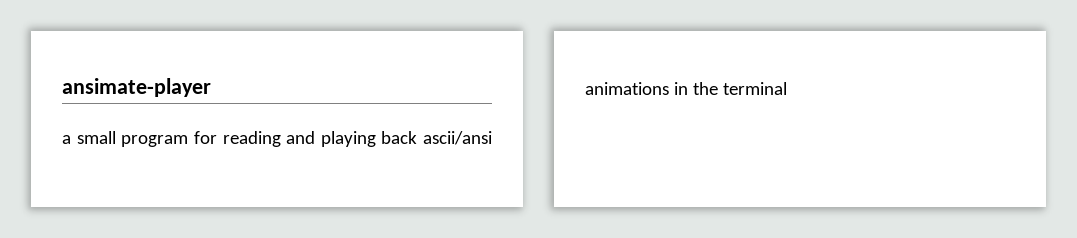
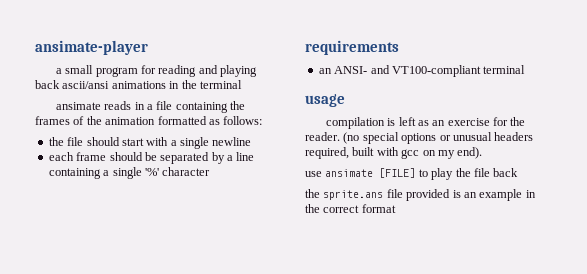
(787, 88) none -> [55,101,245,113] [35,116,263,125] [48,137,252,149] [48,152,255,164] [48,167,211,179] [305,40,399,55] [318,65,526,77] [305,94,345,107] [325,117,526,129] [305,132,534,144] [305,147,483,159] [305,168,519,180] [305,189,536,201] [305,204,396,213] // ansimate reads in a file containing the frames of the animation formatted as follows: // the file should start with a single newline // each frame should be separated by a line containing a single '%' character // requirements // an ANSI- and VT100-compliant terminal // usage // compilation is left as an exercise for the reader. (no special options or unusual headers required, built with gcc on my end). // use ansimate [FILE] to play the file back // the sprite.ans file provided is an example in the correct format

